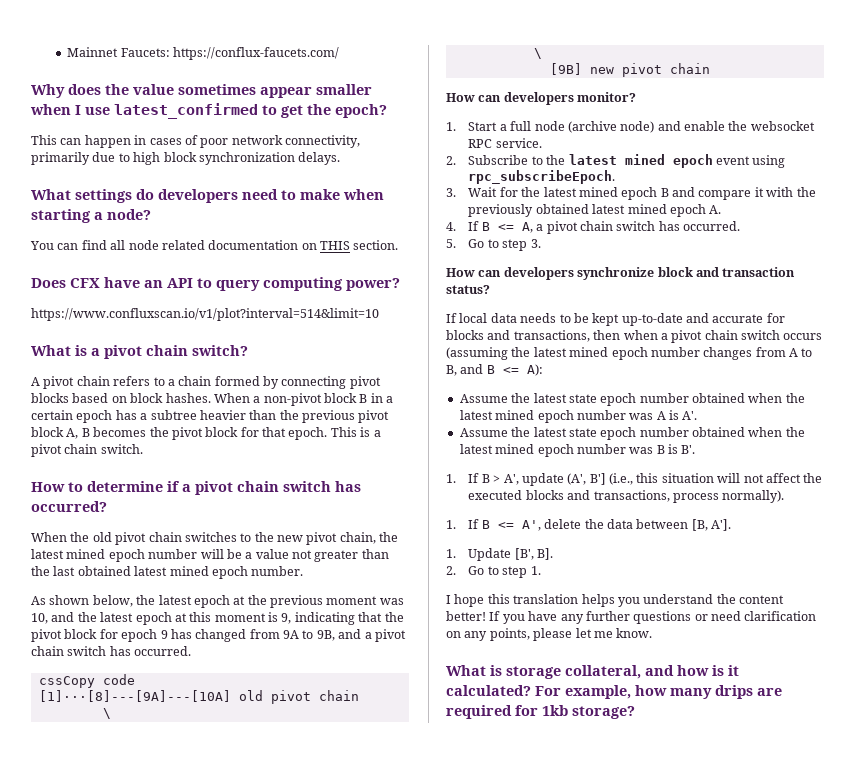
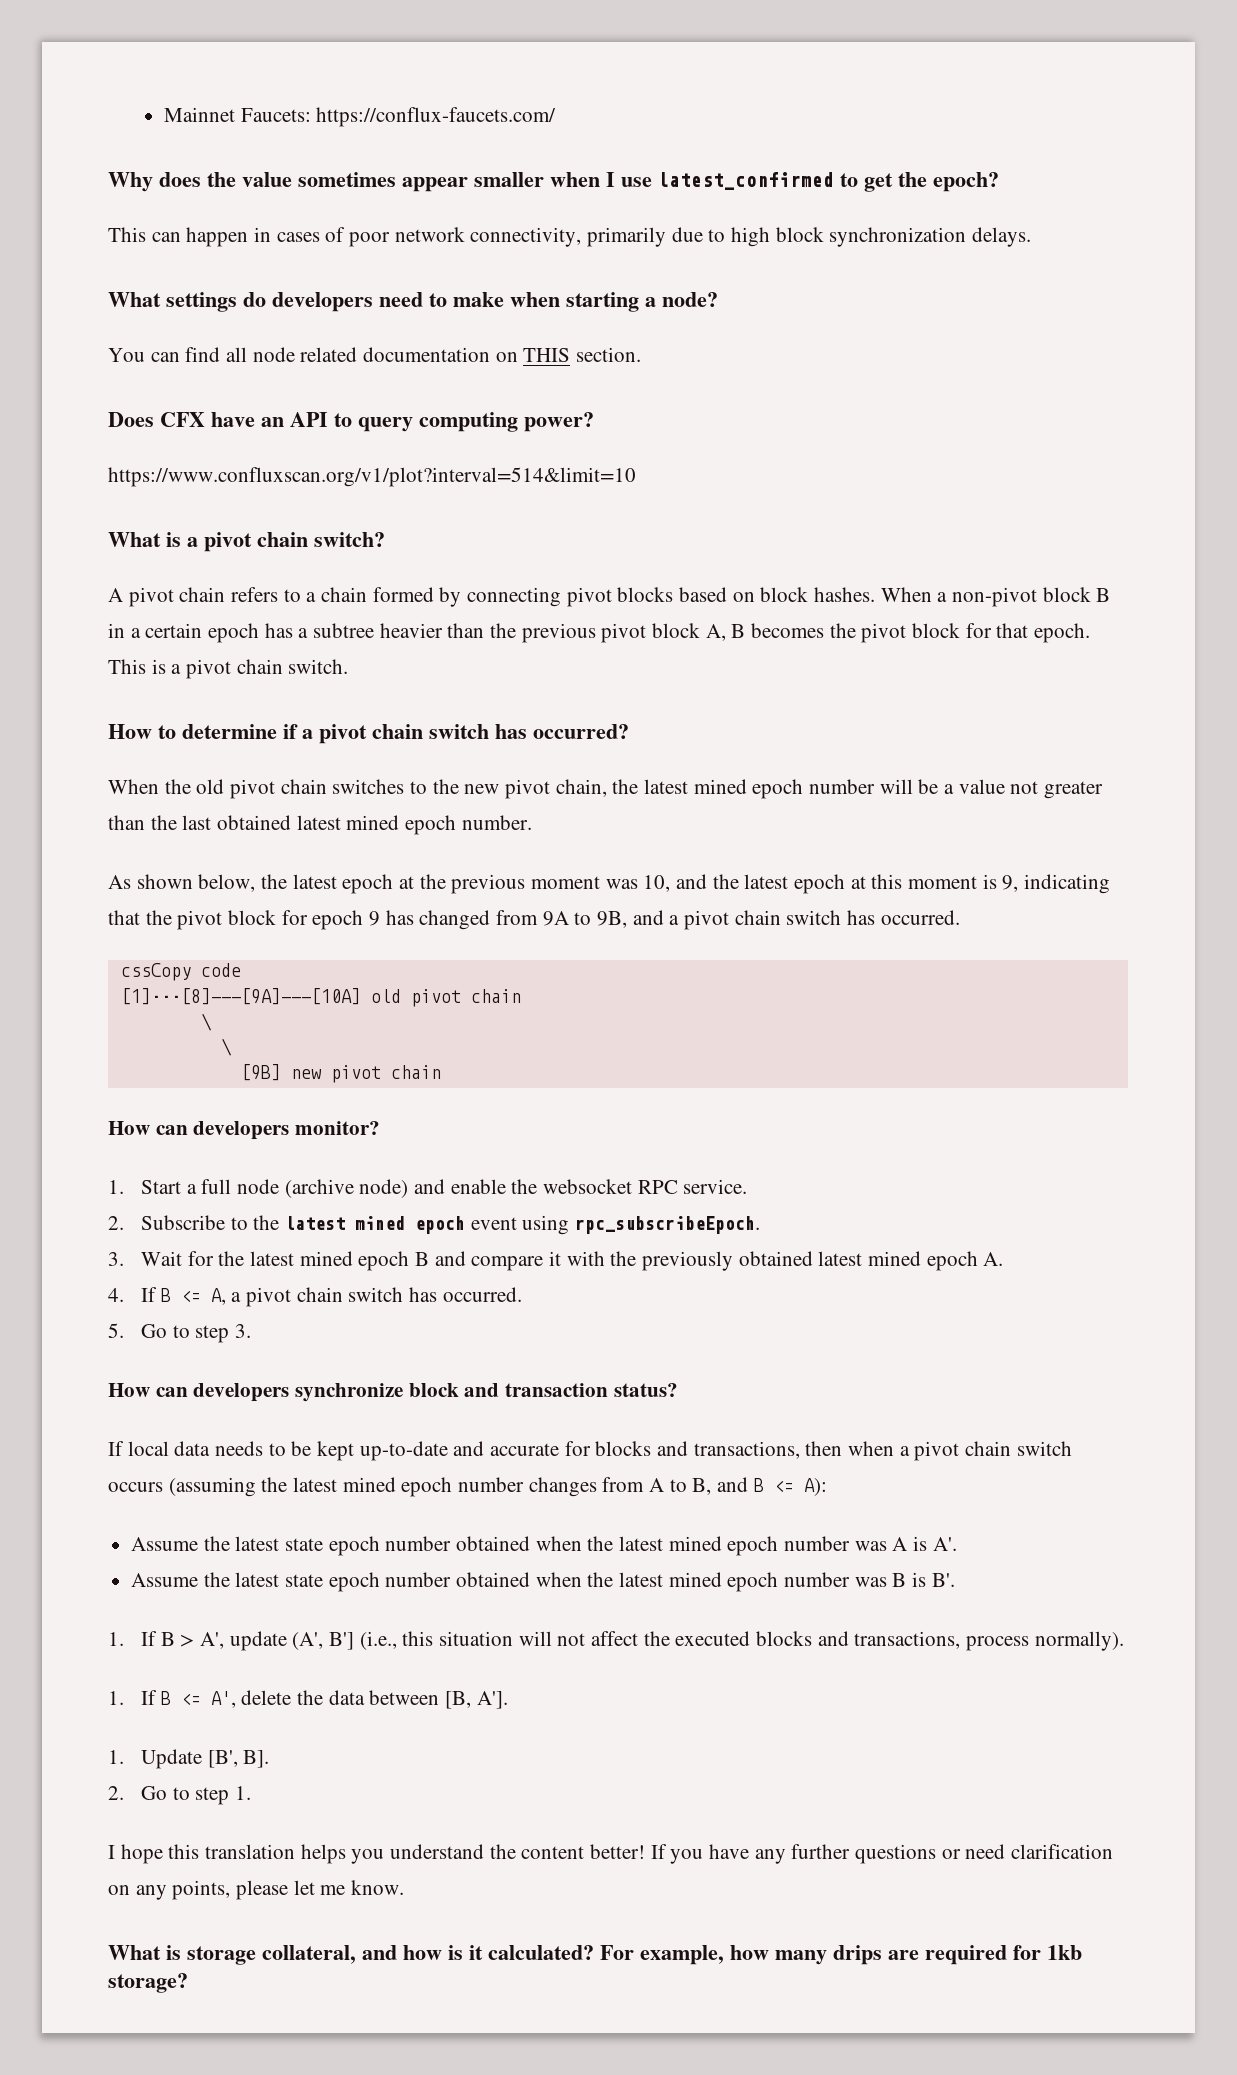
[31,308,379,321] https://www.confluxscan.io/v1/plot?interval=514&limit=10 -> [108,467,636,487] https://www.confluxscan.org/v1/plot?interval=514&limit=10

